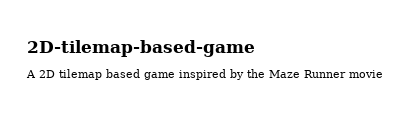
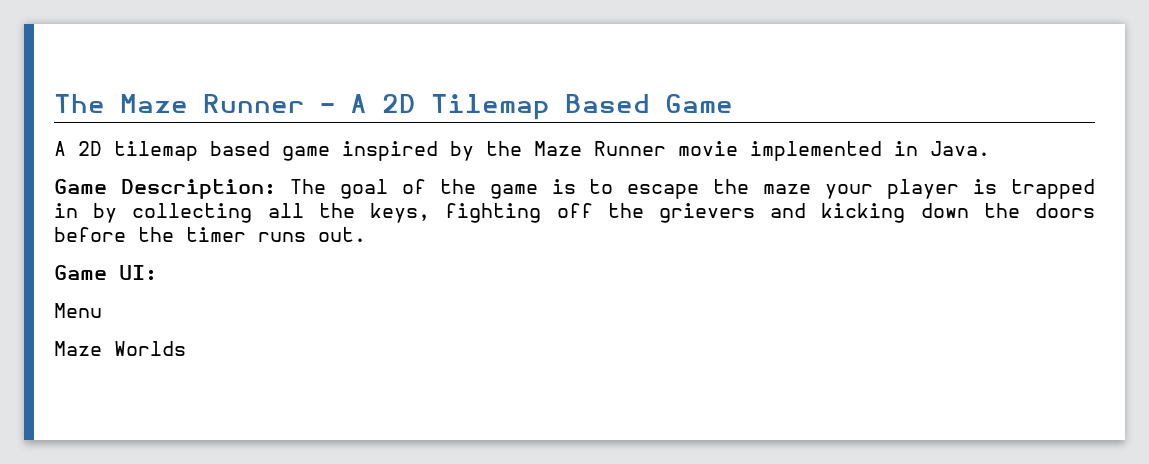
[27,40,255,57] 2D-tilemap-based-game -> [54,94,733,120] The Maze Runner - A 2D Tilemap Based Game
(383, 74) none -> [750,141,990,161] [54,179,1095,199] [54,203,1095,223] [54,227,366,242] [54,265,157,281] [54,303,102,318] [54,341,186,356] implemented in Java. // Game Description: The goal of the game is to escape the maze your player is trapped in by collecting all the keys, fighting off the grievers and kicking down the doors before the timer runs out. // Game UI: // Menu // Maze Worlds

